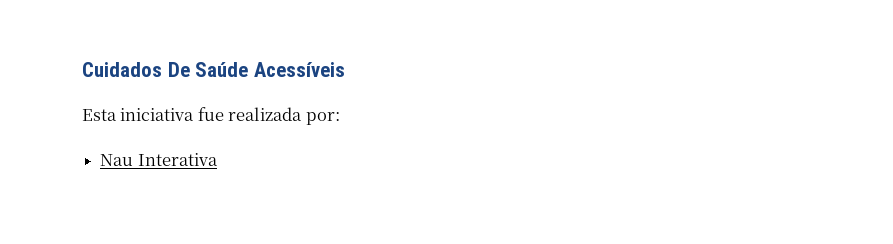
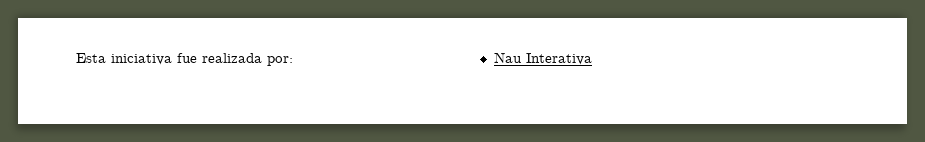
[82,62,345,77] Cuidados De Saúde Acessíveis // -> (76, 58) none

